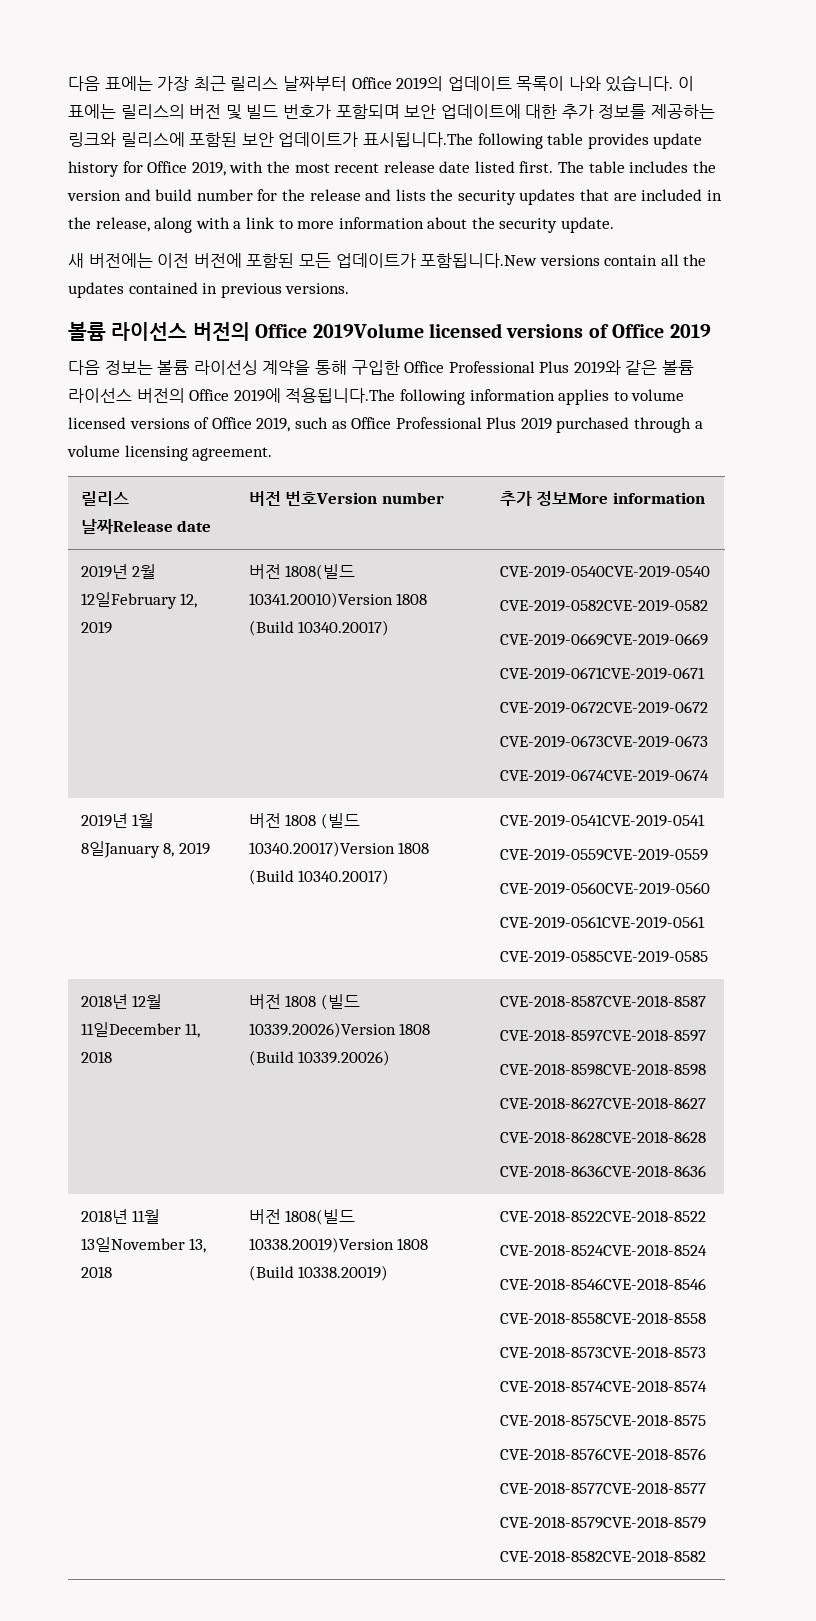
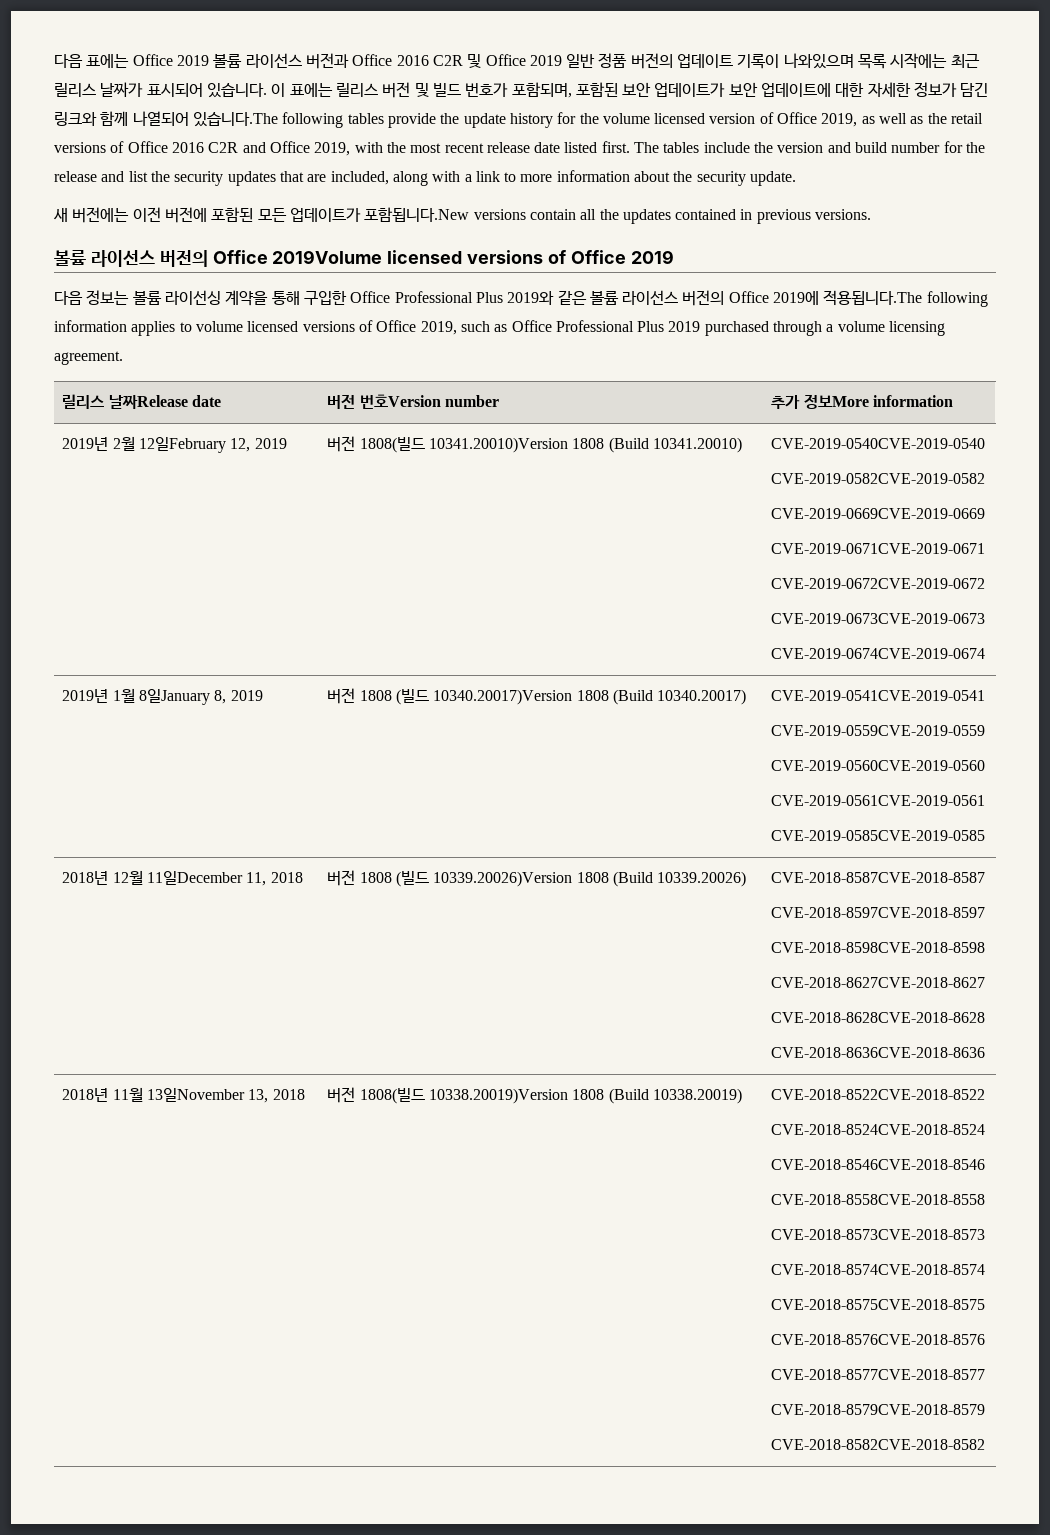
[157,76,601,91] 가장 최근 릴리스 날짜부터 Office 2019의 업데이트 목록이 나와 -> [132,53,980,69] [54,82,203,97] Office 2019 볼륨 라이선스 버전과 Office 2016 C2R 및 Office 2019 일반 정품 버전의 업데이트 기록이 나와있으며 목록 시작에는 최근 릴리스 날짜가 표시되어
[120,104,185,119] 릴리스의 -> [335,83,378,97] 릴리스
[335,104,716,119] [68,132,703,149] [68,161,143,177] 포함되며 보안 업데이트에 대한 추가 정보를 제공하는 링크와 릴리스에 포함된 보안 업데이트가 표시됩니다.The following table provides update history for -> [511,82,989,98] [54,111,984,128] [54,141,266,153] 포함되며, 포함된 보안 업데이트가 보안 업데이트에 대한 자세한 정보가 담긴 링크와 함께 나열되어 있습니다.The following tables provide the update history for the volume licensed version of Office 2019, as well as the retail versions of Office 2016 C2R and
[588,161,689,173] table includes -> [663,142,750,153] tables include
[395,189,426,201] lists -> [128,171,148,182] list
[641,189,722,201] [68,217,150,232] included in the release, -> [330,171,389,185] included,
[298,620,390,636] 10340.20017) -> [652,437,742,453] 10341.20010)

